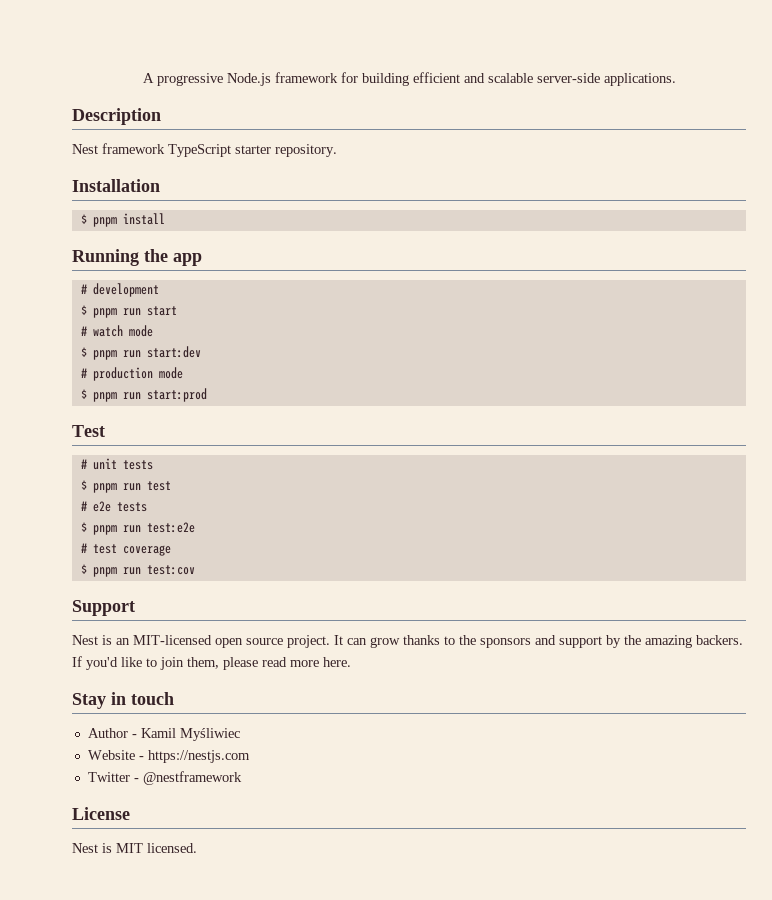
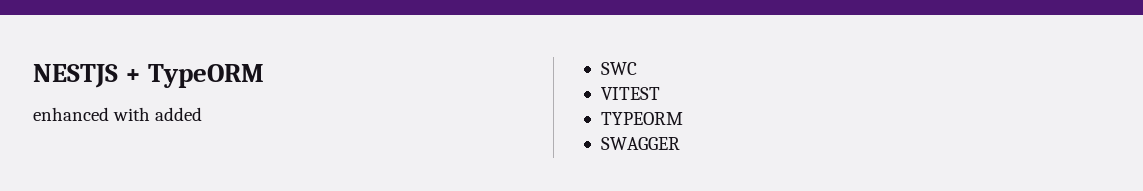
[142,72,676,86] [72,108,161,125] [72,143,337,157] [72,179,160,192] [80,213,165,227] [72,249,202,266] [80,283,159,297] [80,305,177,318] [80,325,153,337] [80,346,201,360] [80,367,183,381] [80,388,207,402] [72,425,105,437] [80,458,153,470] [80,480,171,493] [80,501,147,512] [80,522,195,535] [80,543,171,556] [80,564,195,577] [72,600,135,616] [72,635,743,648] [72,656,351,670] [72,692,174,709] [87,728,240,741] [87,750,250,763] [87,771,242,785] [72,807,130,820] [72,843,197,853] A progressive Node.js framework for building efficient and scalable server-side applications. // Description // Nest framework TypeScript starter repository. // Installation // $ pnpm install // Running the app // # development // $ pnpm run start // # watch mode // $ pnpm run start:dev // # production mode // $ pnpm run start:prod // Test // # unit tests // $ pnpm run test // # e2e tests // $ pnpm run test:e2e // # test coverage // $ pnpm run test:cov // Support // Nest is an MIT-licensed open source project. It can grow thanks to the sponsors and support by the amazing backers. If you'd like to join them, please read more here. // Stay in touch // Author - Kamil Myśliwiec // Website - https://nestjs.com // Twitter - @nestframework // License // Nest is MIT licensed. -> [33,64,265,88] [33,107,203,121] [600,62,637,75] [600,87,660,100] [600,112,683,125] [600,137,680,150] NESTJS + TypeORM // enhanced with added // SWC // VITEST // TYPEORM // SWAGGER

